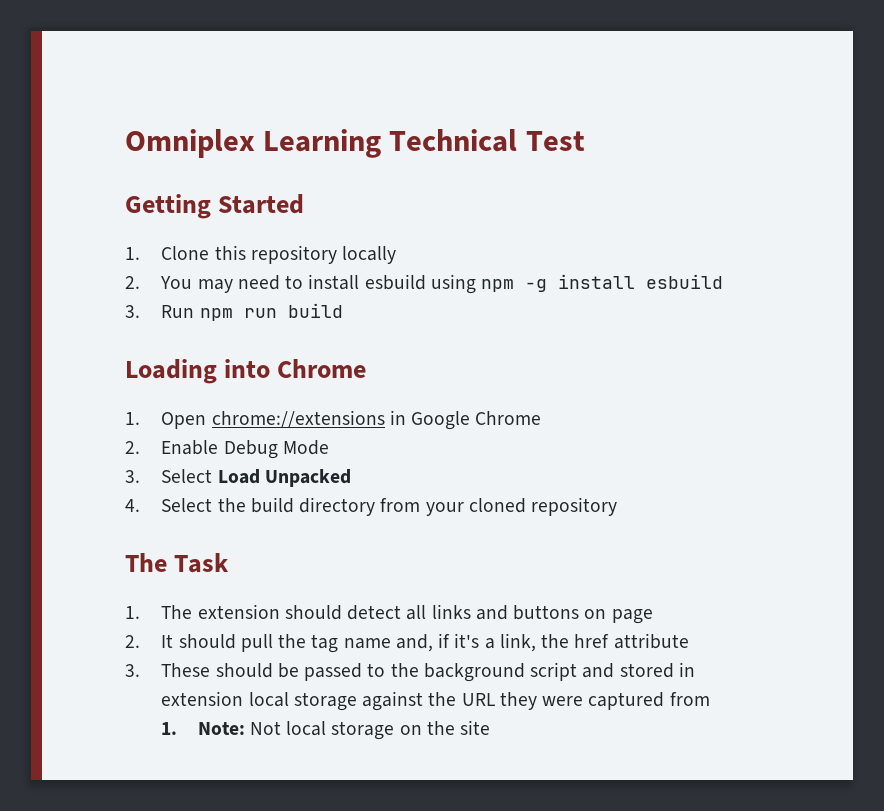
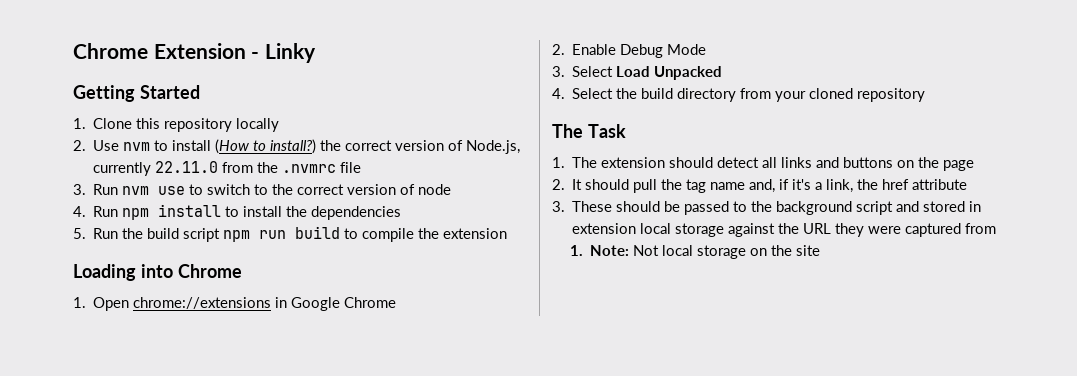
[125,129,585,158] Omniplex Learning Technical Test -> [73,43,316,63] Chrome Extension - Linky
[160,274,724,294] [125,303,343,321] You may need to install esbuild using npm -g install esbuild // 3. Run npm run build -> [93,139,521,154] [93,161,362,176] [73,184,452,195] [73,204,402,220] [73,226,508,242] Use nvm to install (How to install?) the correct version of Node.js, currently 22.11.0 from the .nvmrc file // 3. Run nvm use to switch to the correct version of node // 4. Run npm install to install the dependencies // 5. Run the build script npm run build to compile the extension
(607, 614) none -> [918,157,940,168] the

